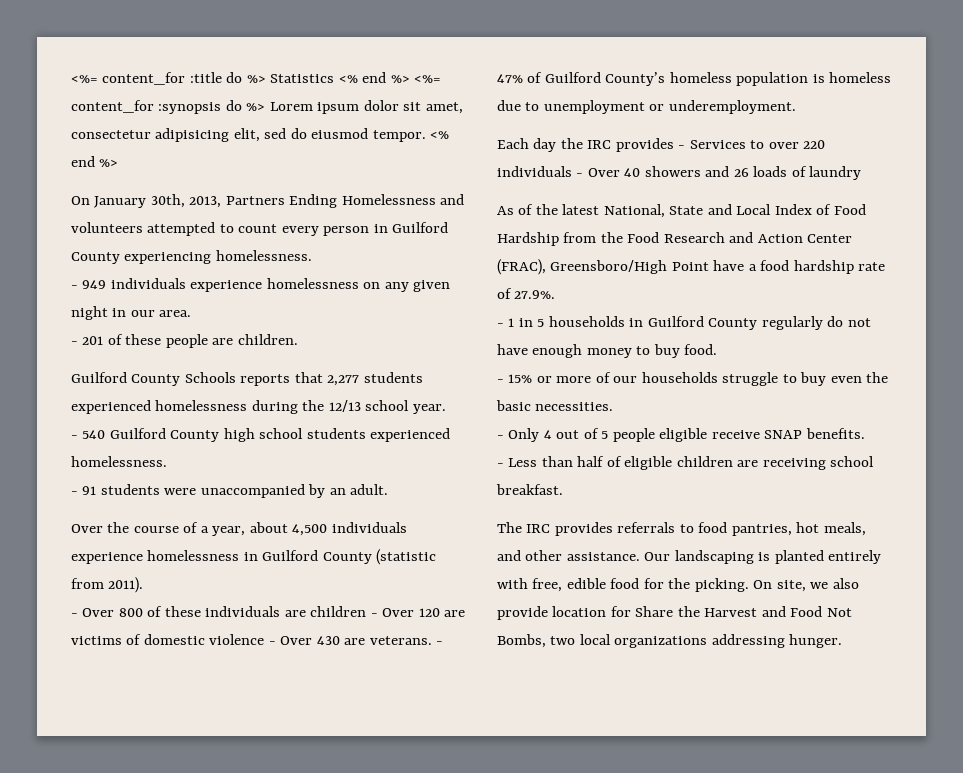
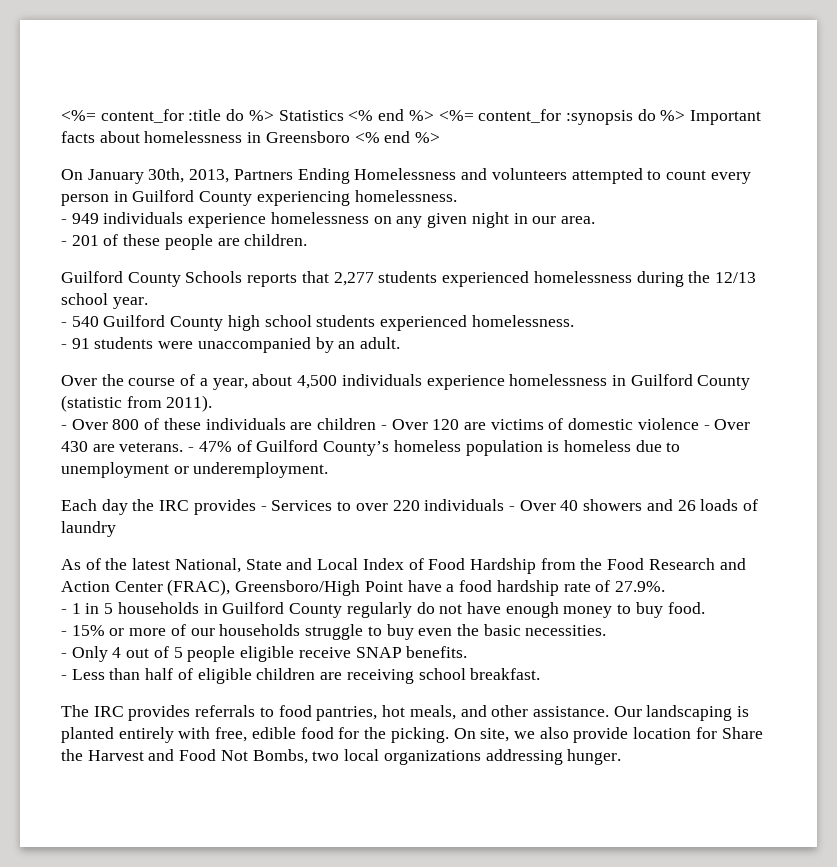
[269,100,463,114] [71,128,426,142] Lorem ipsum dolor sit amet, consectetur adipisicing elit, sed do eiusmod tempor. -> [690,110,762,125] [61,131,350,143] Important facts about homelessness in Greensboro

